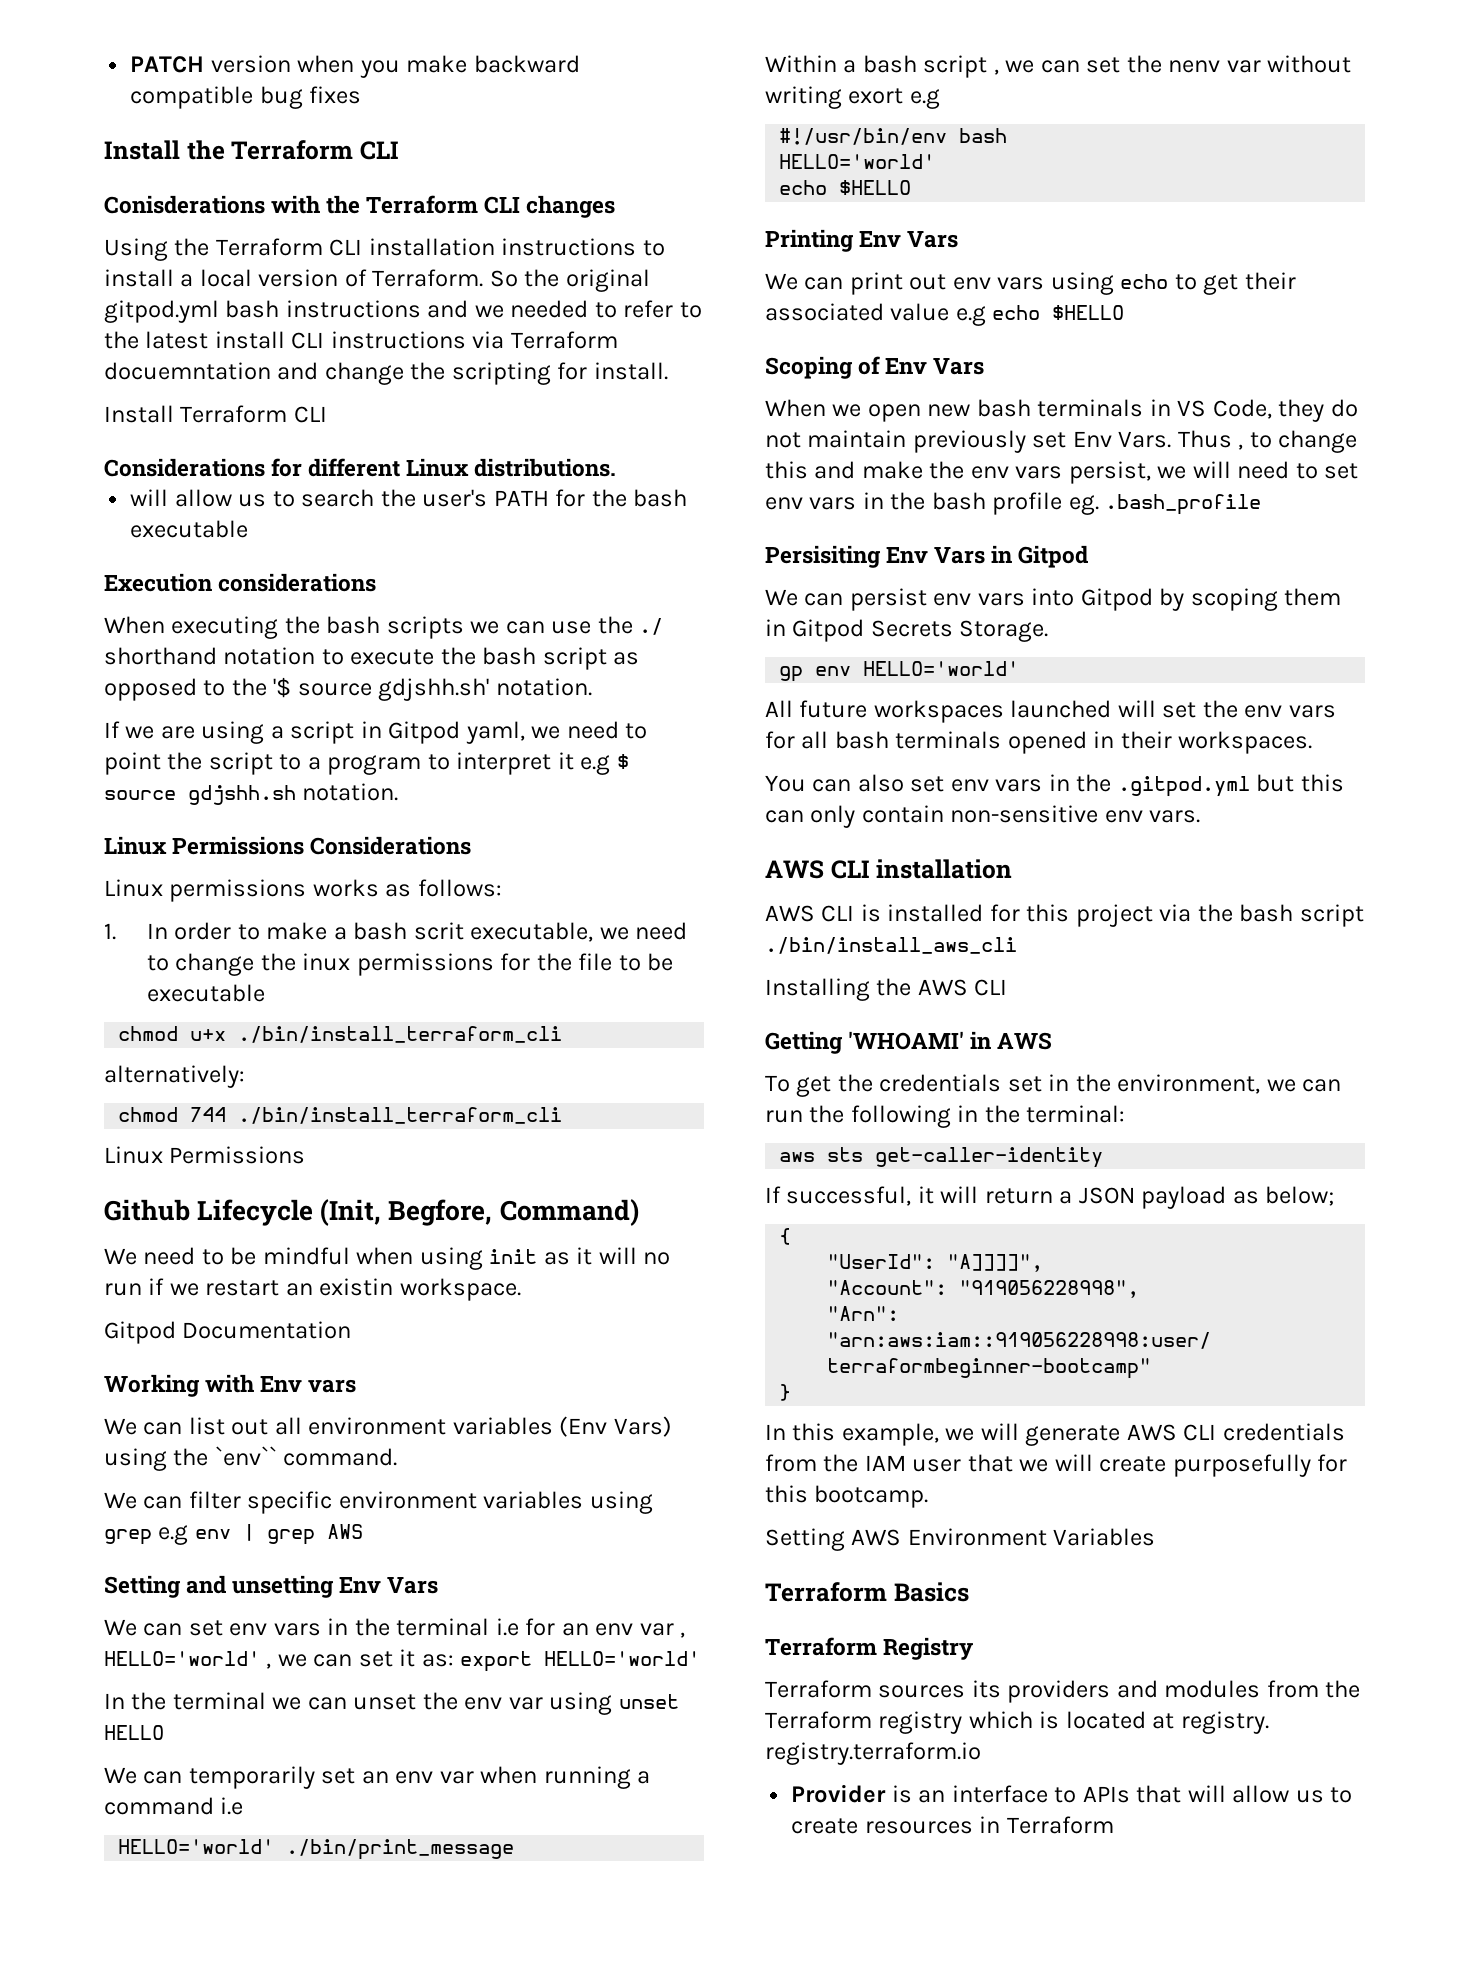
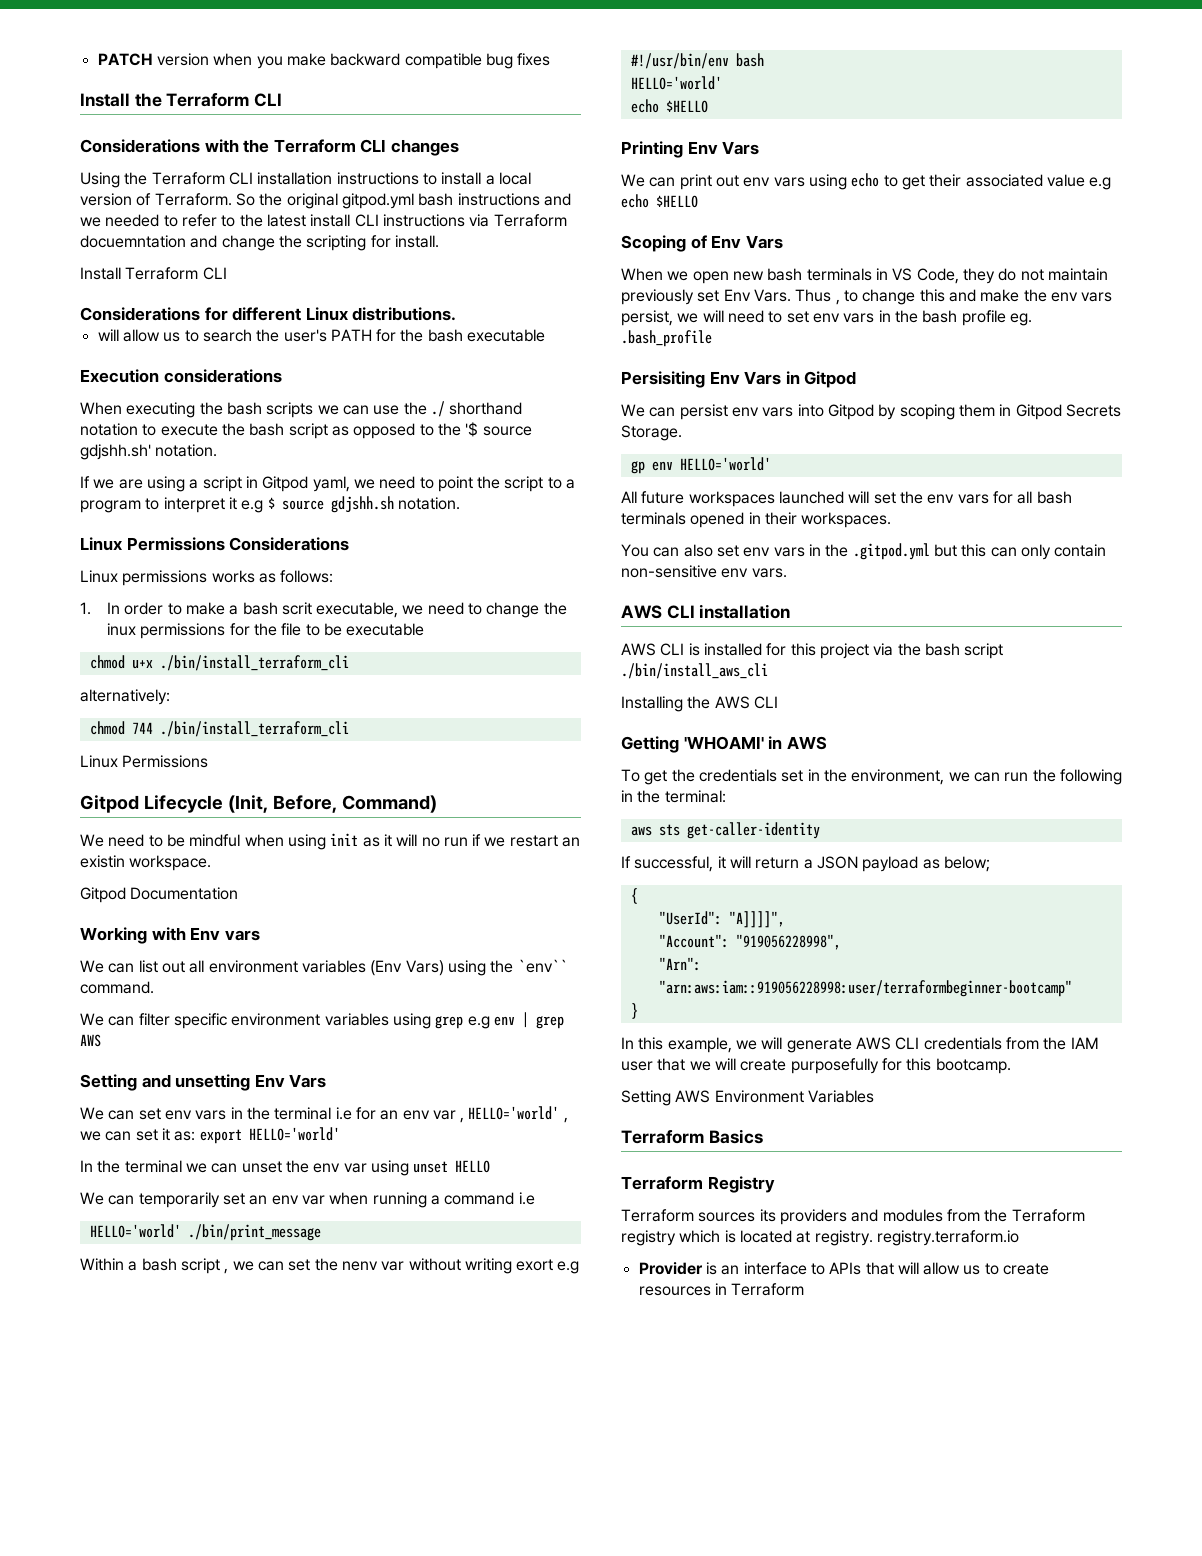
[104,195,265,214] Conisderations -> [80,139,200,153] Considerations
[104,1199,190,1221] Github -> [80,795,139,813] Gitpod
[388,1199,493,1226] Begfore, -> [272,795,337,813] Before,

